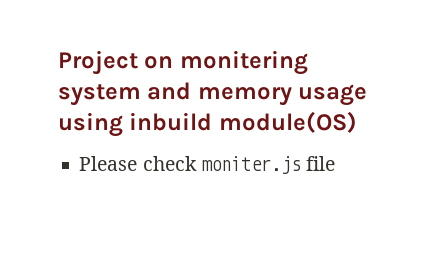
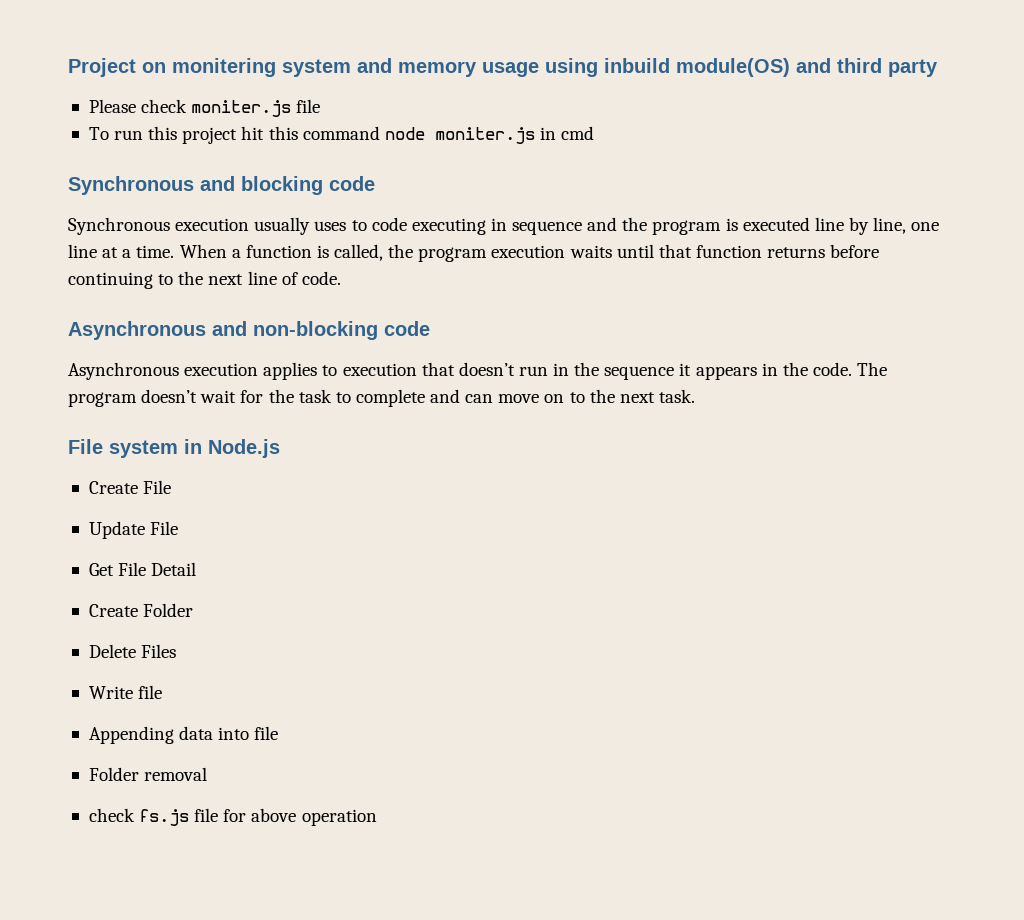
(357, 122) none -> [796,58,938,77] and third party
(336, 163) none -> [88,126,595,144] [68,176,375,195] [68,217,940,235] [68,244,880,262] [68,271,341,289] [68,321,430,340] [68,362,888,380] [68,389,695,407] [68,439,280,458] [88,480,172,494] [88,521,179,539] [88,562,197,576] [88,603,194,617] [88,644,177,658] [88,685,163,699] [88,726,279,744] [88,767,208,781] [88,808,377,826] // To run this project hit this command node moniter.js in cmd // Synchronous and blocking code // Synchronous execution usually uses to code executing in sequence and the program is executed line by line, one line at a time. When a function is called, the program execution waits until that function returns before continuing to the next line of code. // Asynchronous and non-blocking code // Asynchronous execution applies to execution that doesn’t run in the sequence it appears in the code. The program doesn’t wait for the task to complete and can move on to the next task. // File system in Node.js // Create File // Update File // Get File Detail // Create Folder // Delete Files // Write file // Appending data into file // Folder removal // check fs.js file for above operation

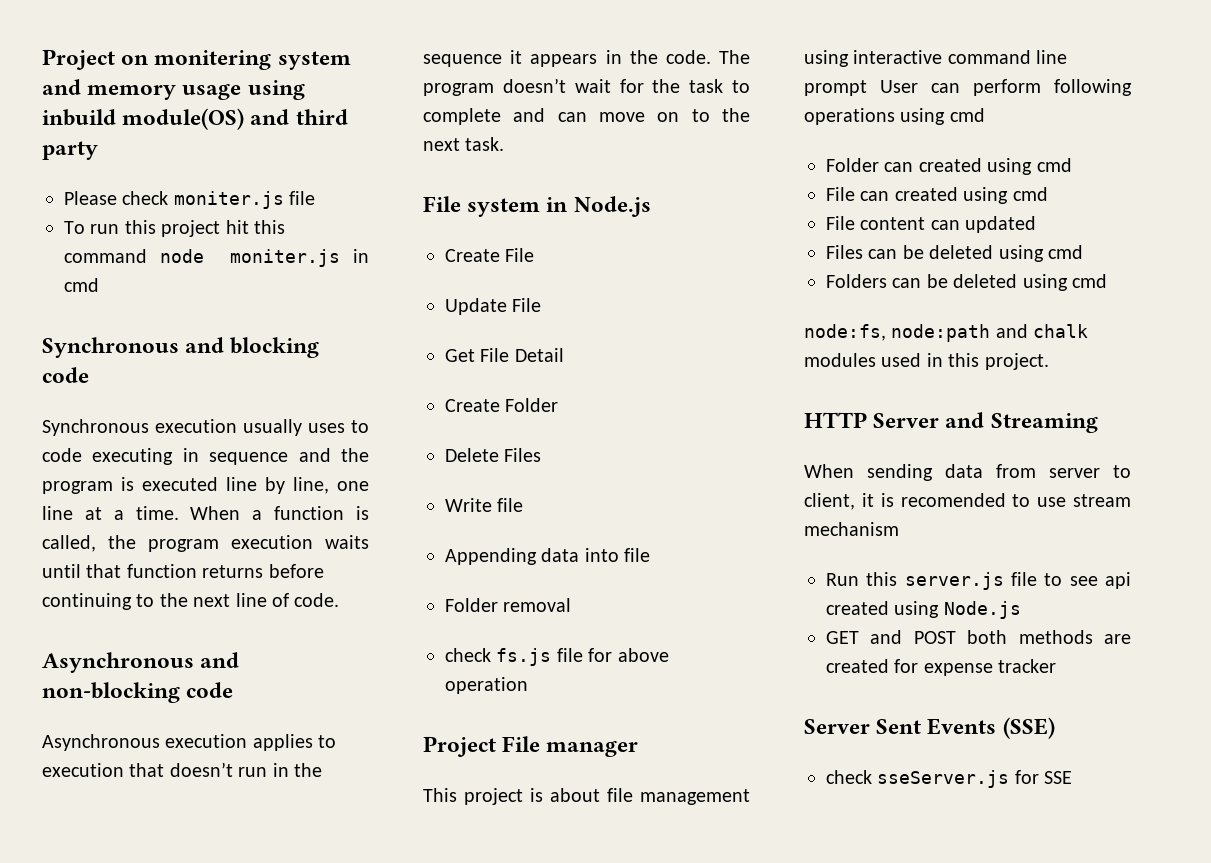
(377, 817) none -> [423,736,639,757] [423,788,750,805] [804,50,1068,67] [804,79,1132,96] [804,108,985,125] [826,158,1072,175] [826,187,1048,204] [826,216,1037,233] [826,245,1083,262] [826,274,1107,291] [804,324,1089,342] [804,353,1049,370] [804,412,1098,433] [804,464,1131,481] [804,493,1131,510] [804,522,899,536] [826,572,1131,590] [826,601,1021,619] [826,630,1131,644] [826,659,1057,676] [804,717,1055,739] [826,770,1073,788] // Project File manager // This project is about file management using interactive command line prompt User can perform following operations using cmd // Folder can created using cmd // File can created using cmd // File content can updated // Files can be deleted using cmd // Folders can be deleted using cmd // node:fs, node:path and chalk modules used in this project. // HTTP Server and Streaming // When sending data from server to client, it is recomended to use stream mechanism // Run this server.js file to see api created using Node.js // GET and POST both methods are created for expense tracker // Server Sent Events (SSE) // check sseServer.js for SSE

